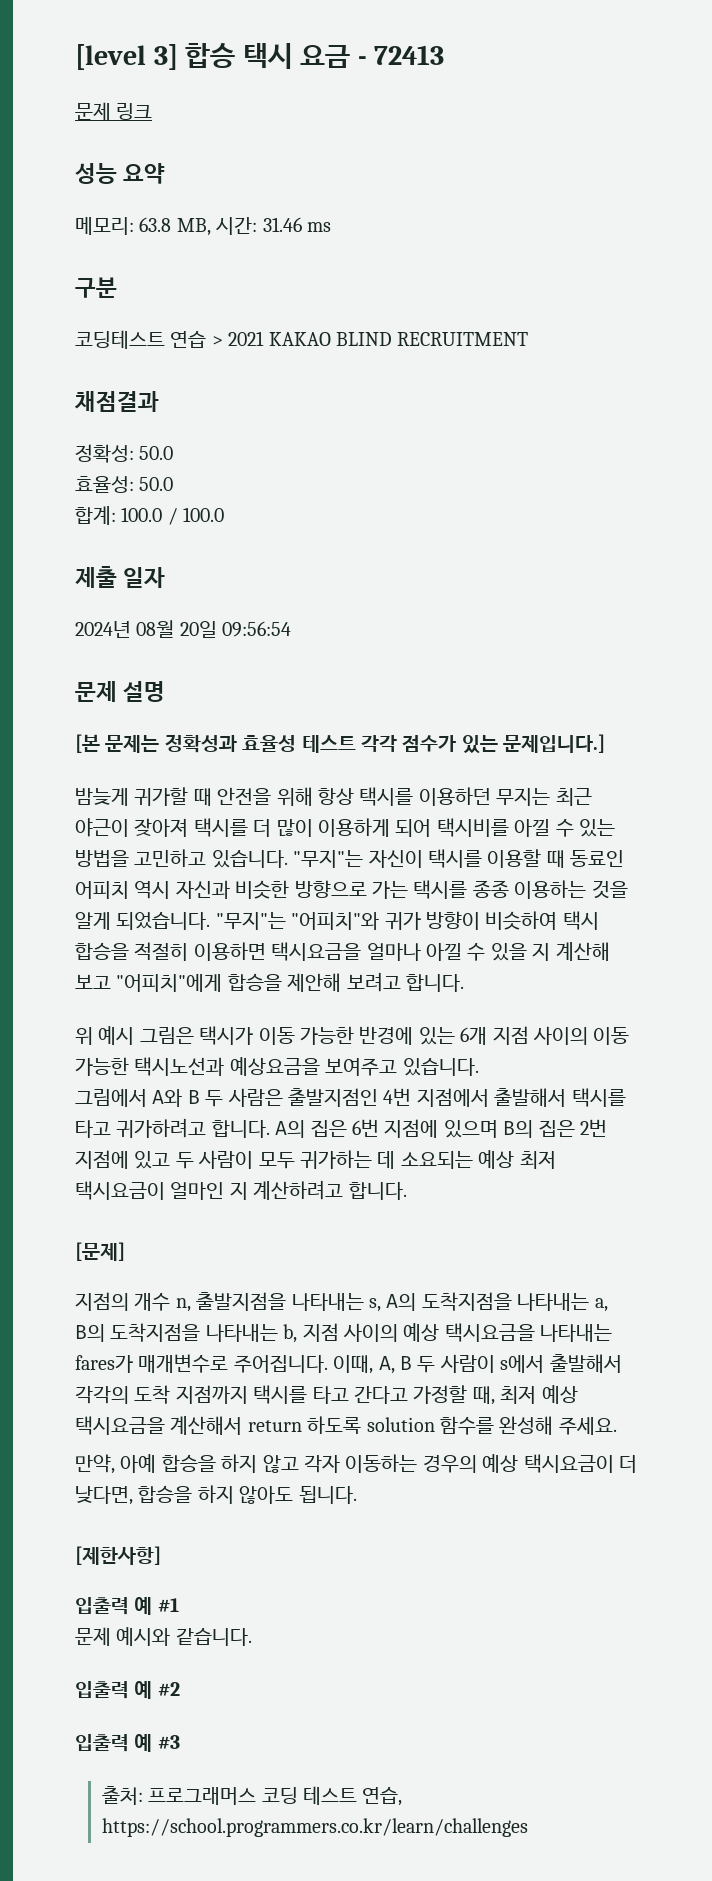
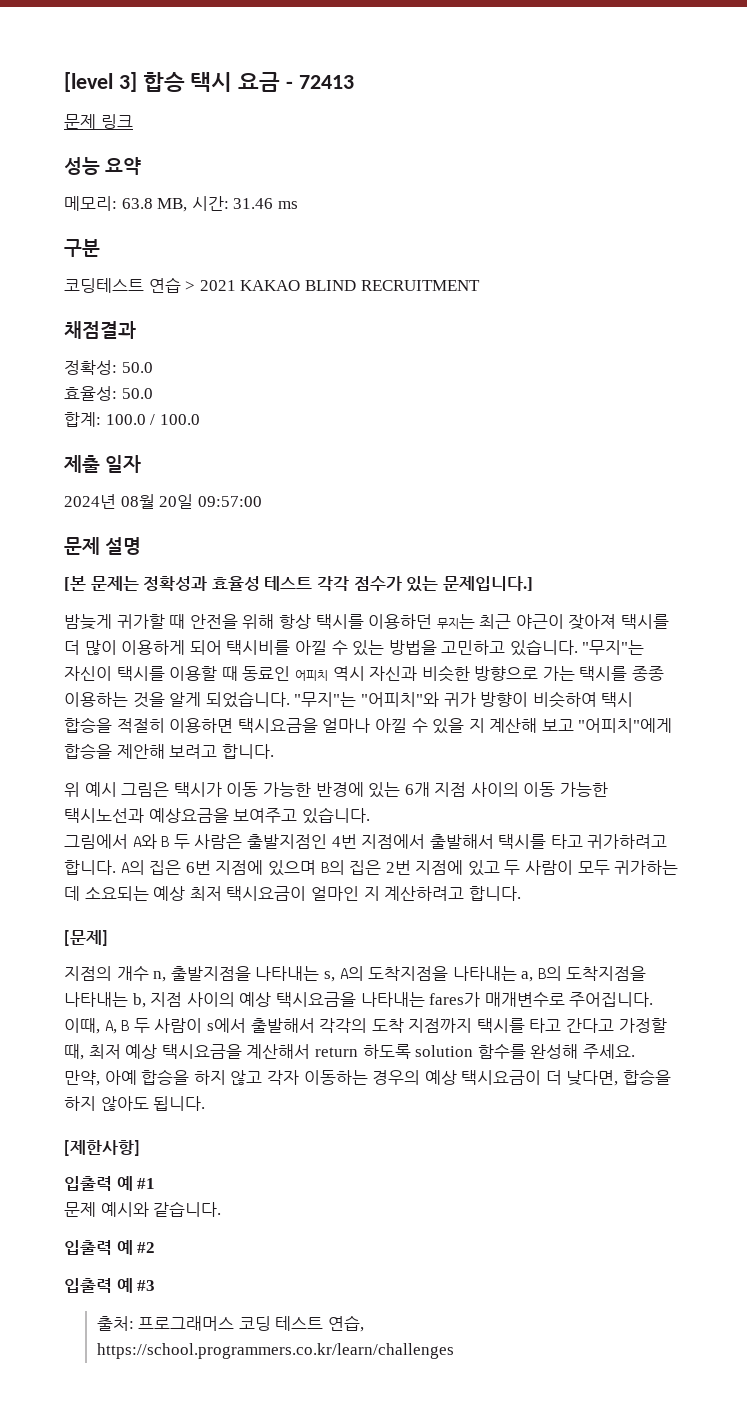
[222,621,292,637] 09:56:54 -> [197,496,262,507] 09:57:00

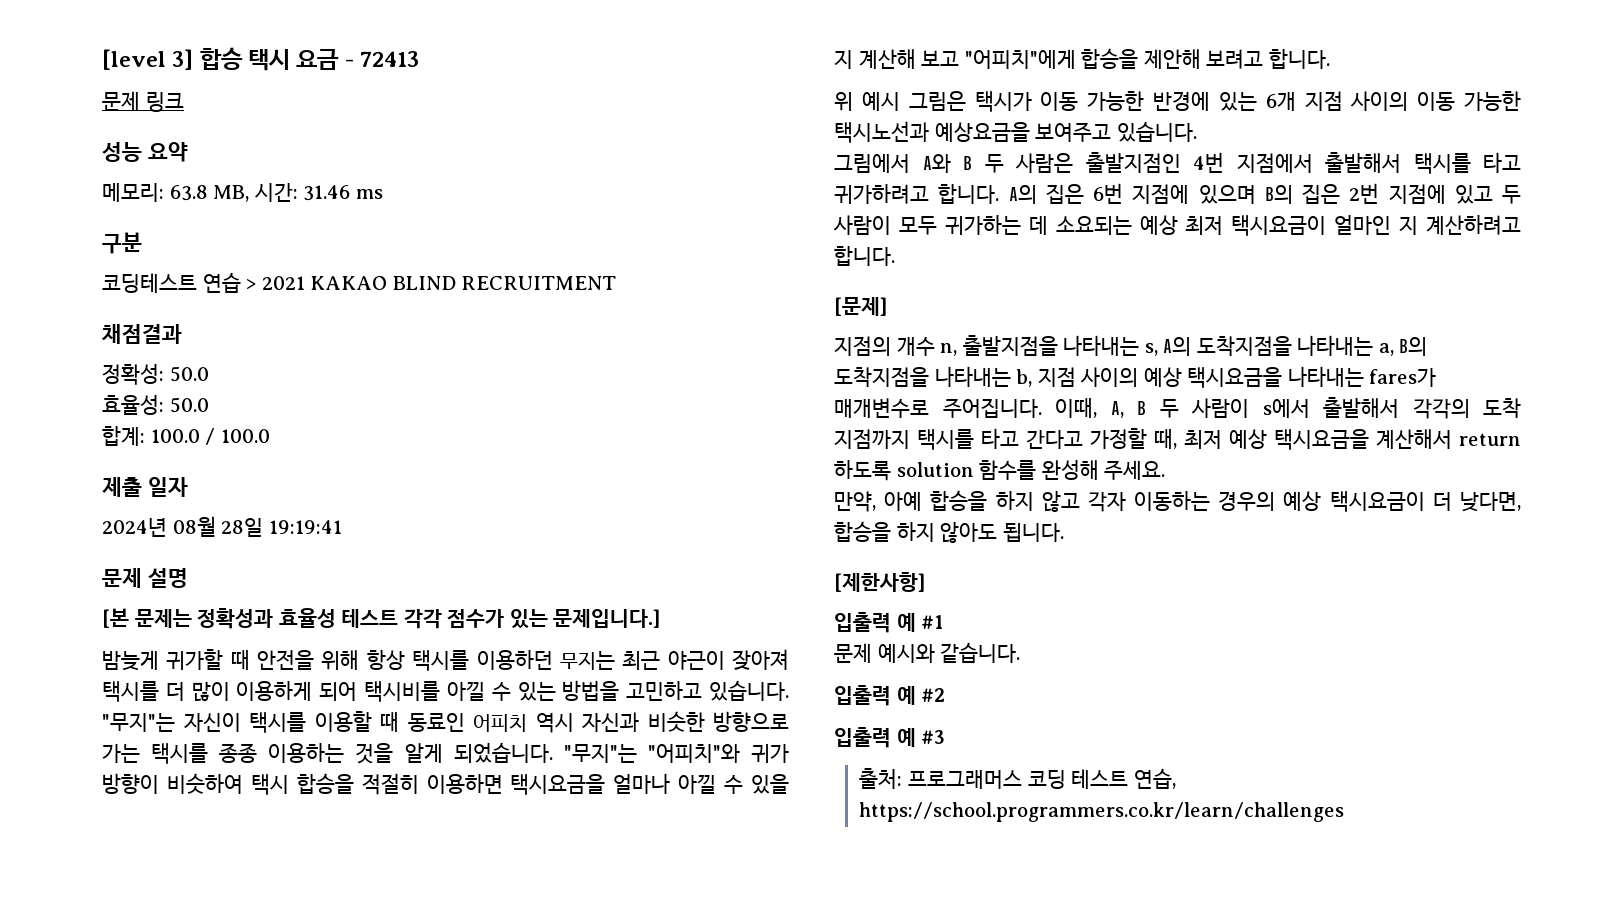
[159,494,262,509] 20일 09:57:00 -> [221,518,342,537] 28일 19:19:41

